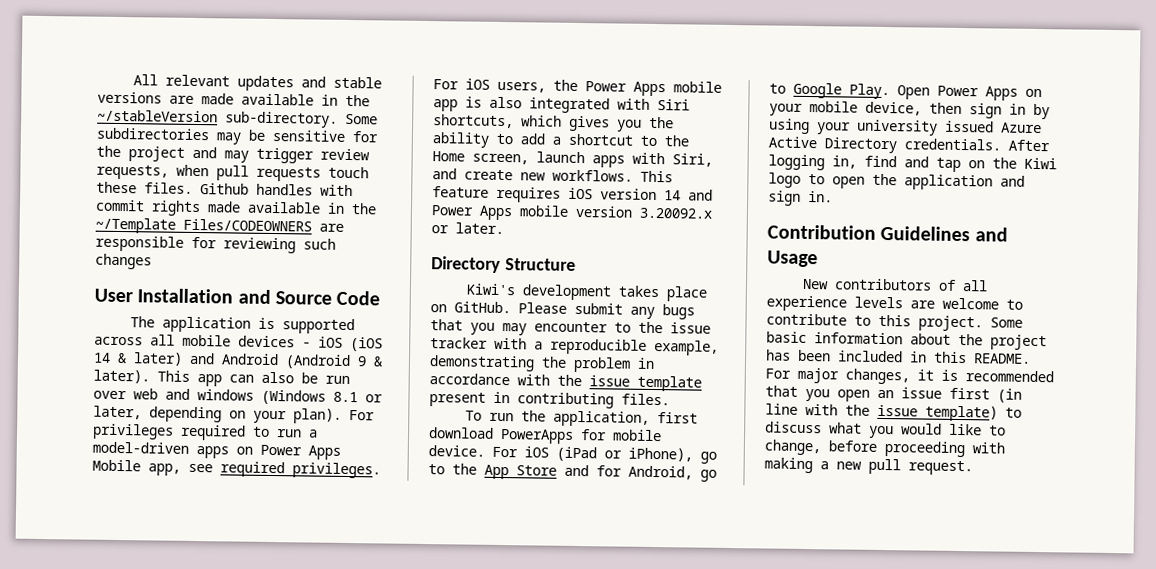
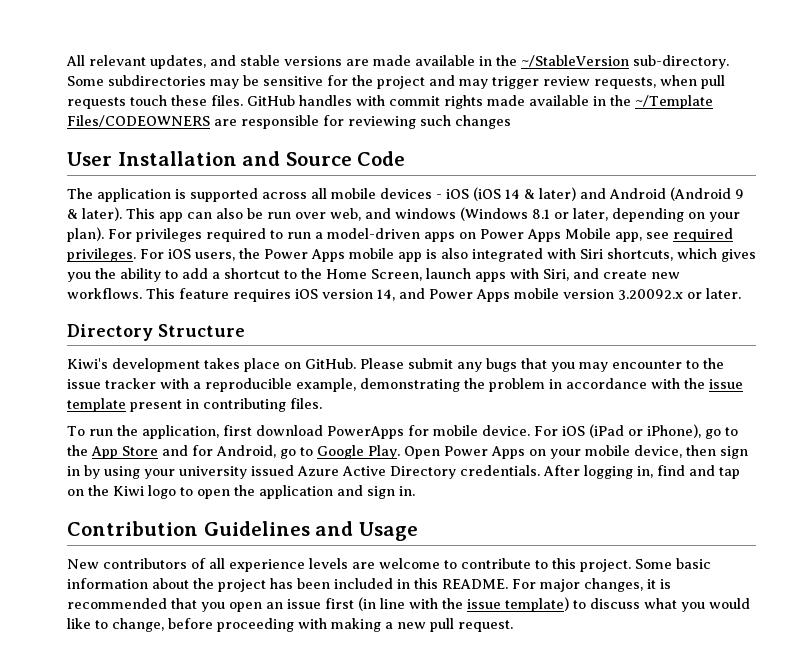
[237,75,295,92] updates -> [150,55,206,69] updates,
[97,109,218,123] ~/stableVersion -> [521,55,629,67] ~/StableVersion
[200,183,249,195] Github -> [247,95,295,106] GitHub
[133,388,158,400] web -> [330,208,361,221] web,
[472,153,529,165] screen, -> [371,269,422,281] Screen,
[664,190,681,201] 14 -> [377,289,395,301] 14,

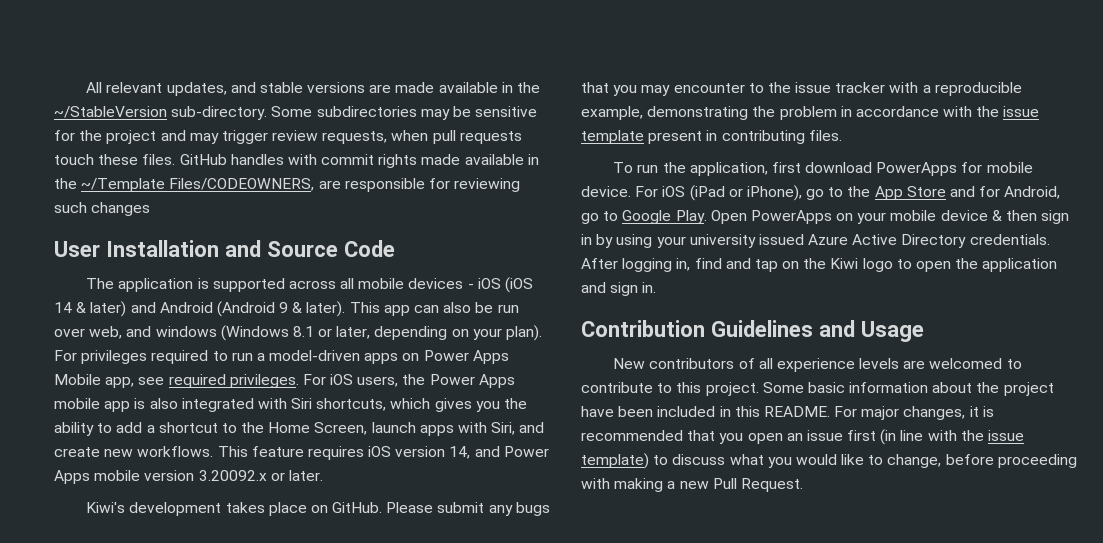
[67,115,210,127] Files/CODEOWNERS -> [169,178,315,191] Files/CODEOWNERS,
[67,324,245,341] // Directory Structure -> (323, 475) none
[444,446,525,459] Power Apps -> [750,210,832,224] PowerApps
[634,445,682,458] device, -> [940,210,1002,221] device &
[379,558,440,569] welcome -> [929,358,1003,369] welcomed
[270,578,293,589] has -> [581,406,614,417] have
[430,618,513,632] pull request. -> [712,478,803,492] Pull Request.

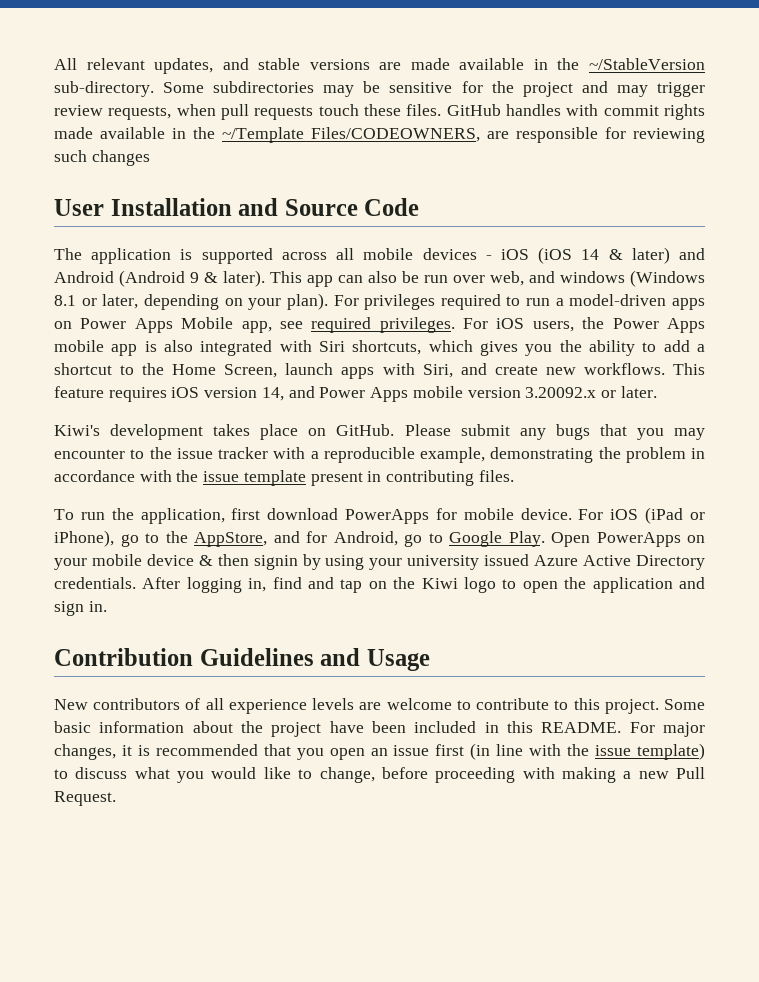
[874,186,946,200] App Store -> [194,532,267,547] AppStore,
[1041,210,1070,224] [581,234,592,245] sign in -> [253,555,298,570] signin
[929,358,1003,369] welcomed -> [386,698,452,710] welcome

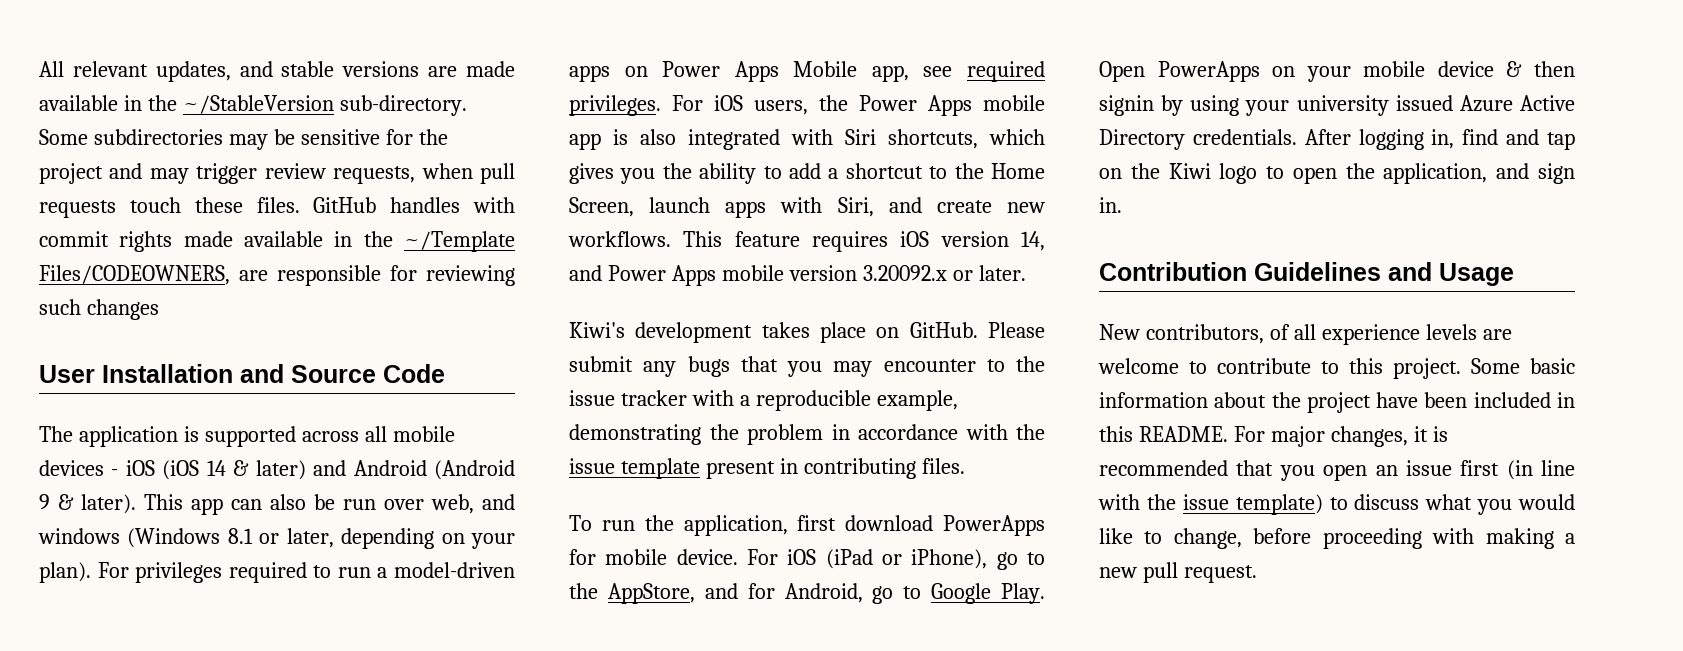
[592,577,673,593] application -> [1383,163,1488,184] application,
[93,698,181,710] contributors -> [1145,324,1264,344] contributors,
[676,767,705,779] [54,791,116,806] Pull Request. -> [1142,562,1257,583] pull request.

